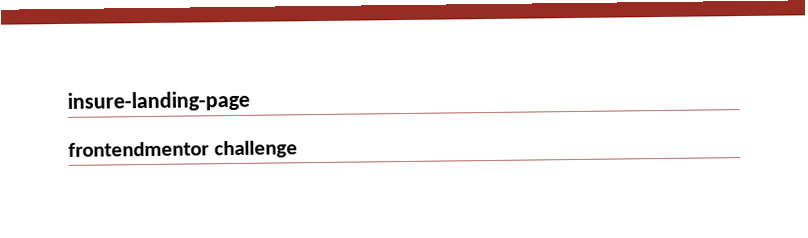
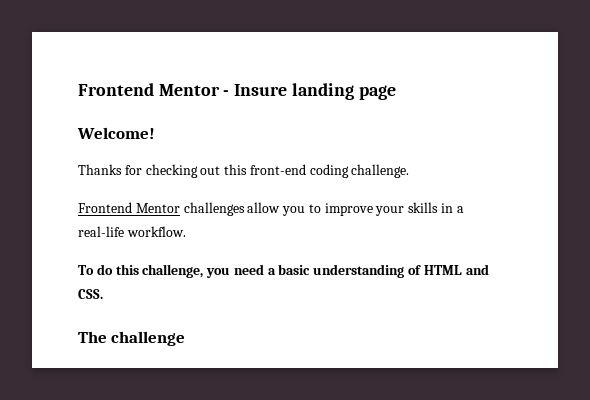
[67,90,250,112] [68,141,210,157] insure-landing-page // frontendmentor -> [78,83,396,100] [77,127,155,139] [78,164,410,178] [78,202,464,216] [78,226,186,237] [78,264,489,278] [78,289,103,299] [78,331,107,343] Frontend Mentor - Insure landing page // Welcome! // Thanks for checking out this front-end coding challenge. // Frontend Mentor challenges allow you to improve your skills in a real-life workflow. // To do this challenge, you need a basic understanding of HTML and CSS. // The

